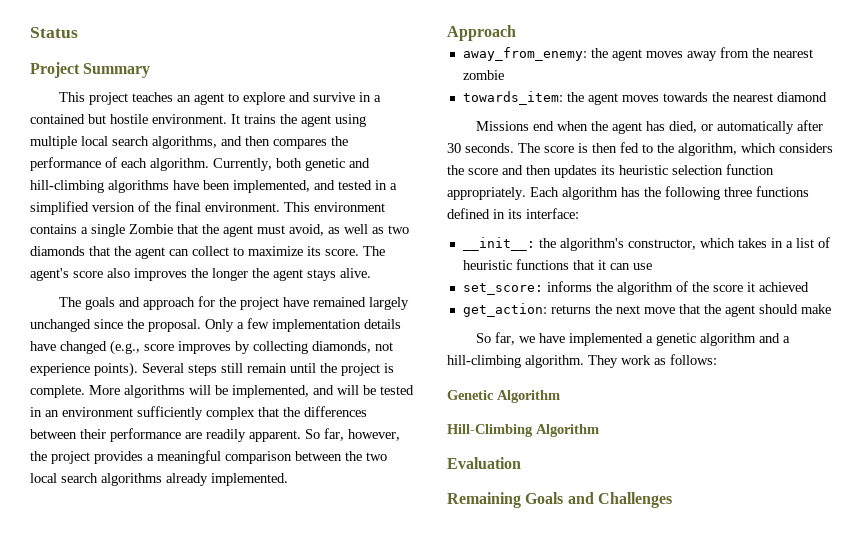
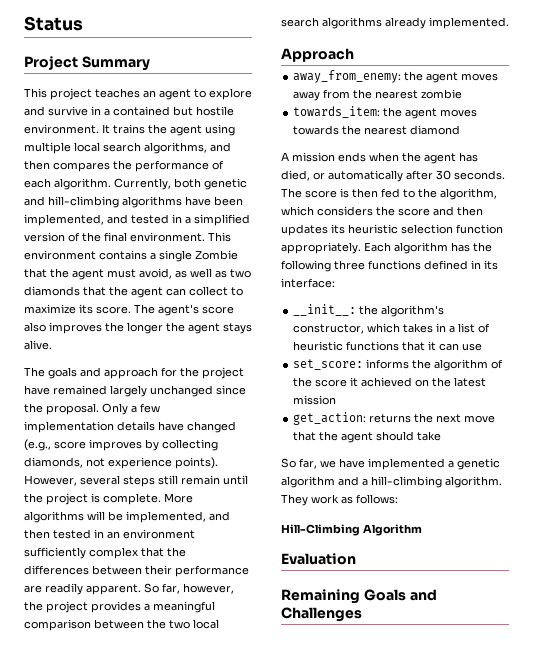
[142,363,184,373] Several -> [24,475,120,486] However, several
[337,385,376,395] will be -> [24,529,50,539] then
[476,121,555,131] Missions end -> [281,152,366,162] A mission ends
(809, 287) none -> [415,377,487,387] [293,395,337,405] on the latest mission
[800,304,831,314] make -> [417,431,442,441] take
[447,390,560,403] // Genetic Algorithm -> (398, 499) none

